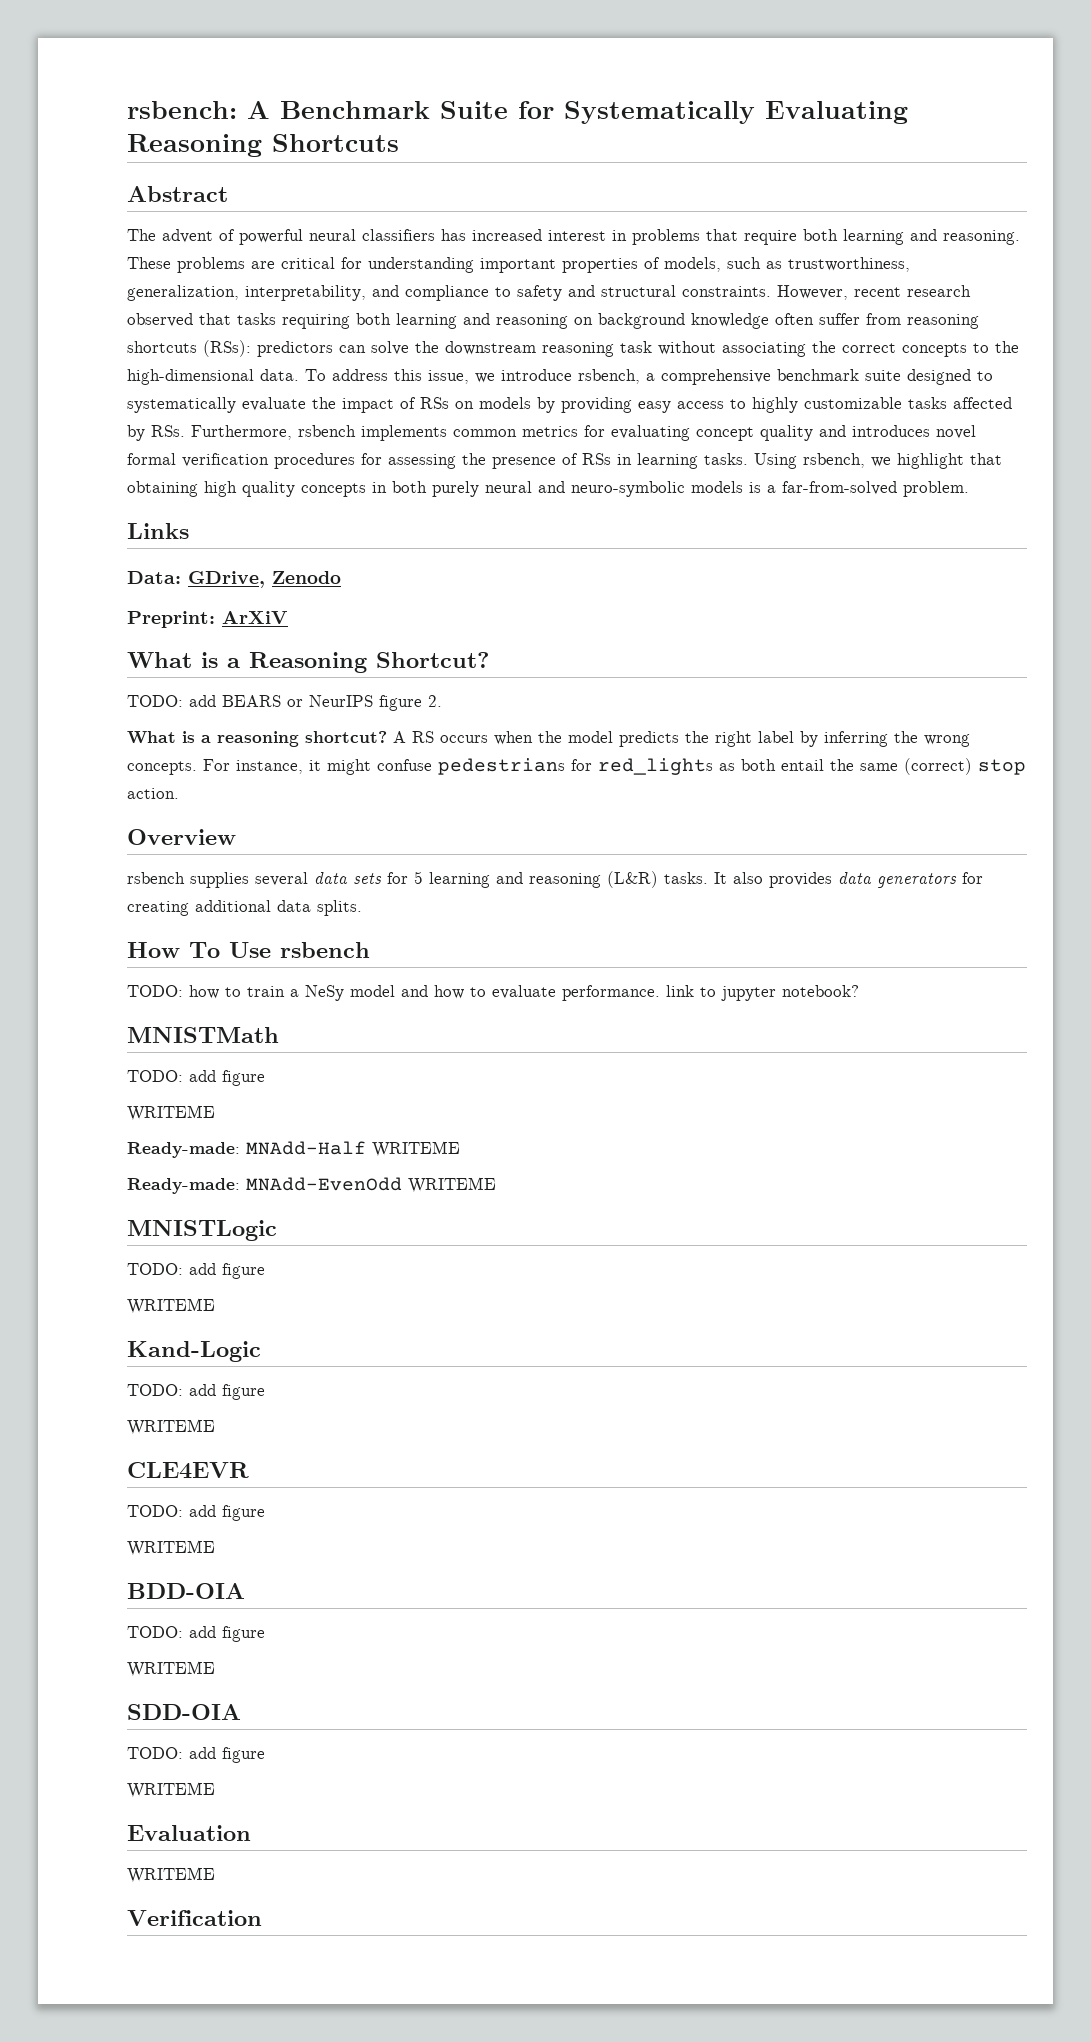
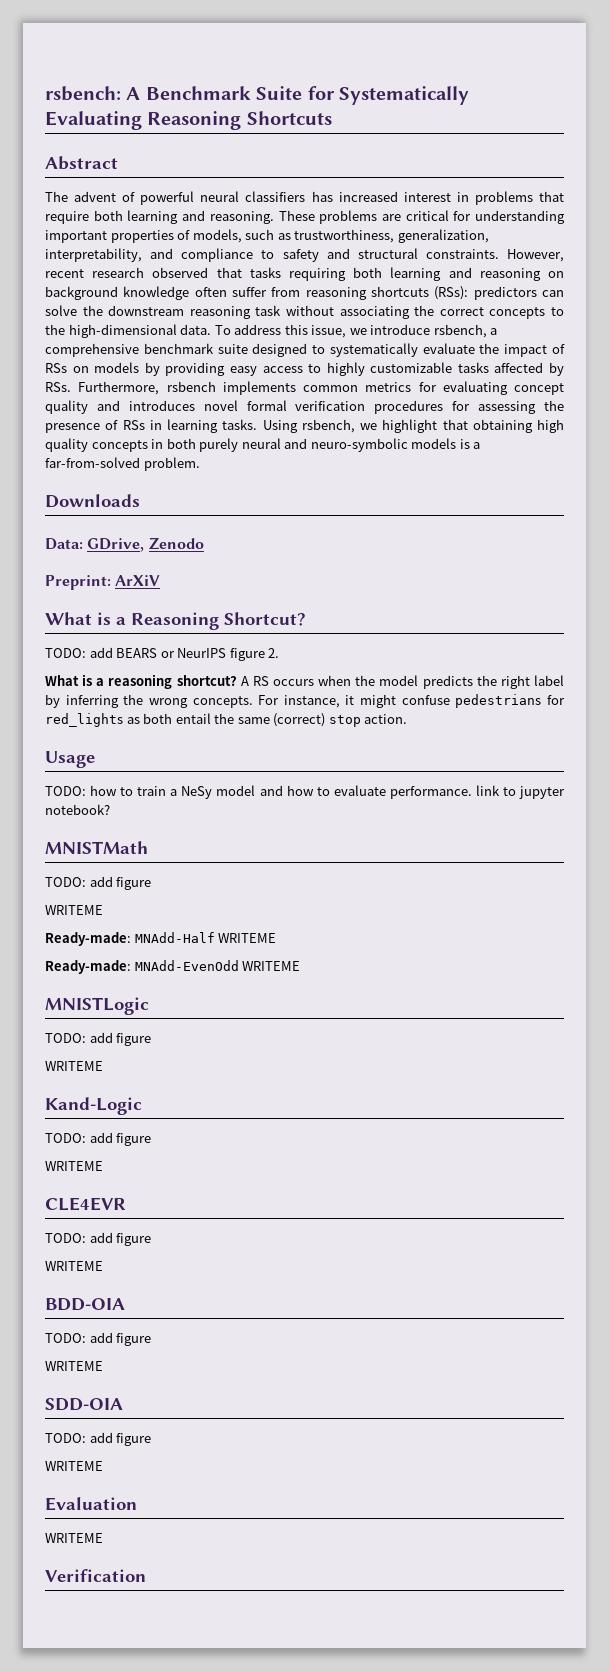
[127,523,189,539] Links -> [45,494,140,508] Downloads
[127,829,236,845] [127,871,983,888] [127,900,362,916] [127,942,370,958] Overview // rsbench supplies several data sets for 5 learning and reasoning (L&R) tasks. It also provides data generators for creating additional data splits. // How To Use rsbench -> [45,751,95,768] Usage

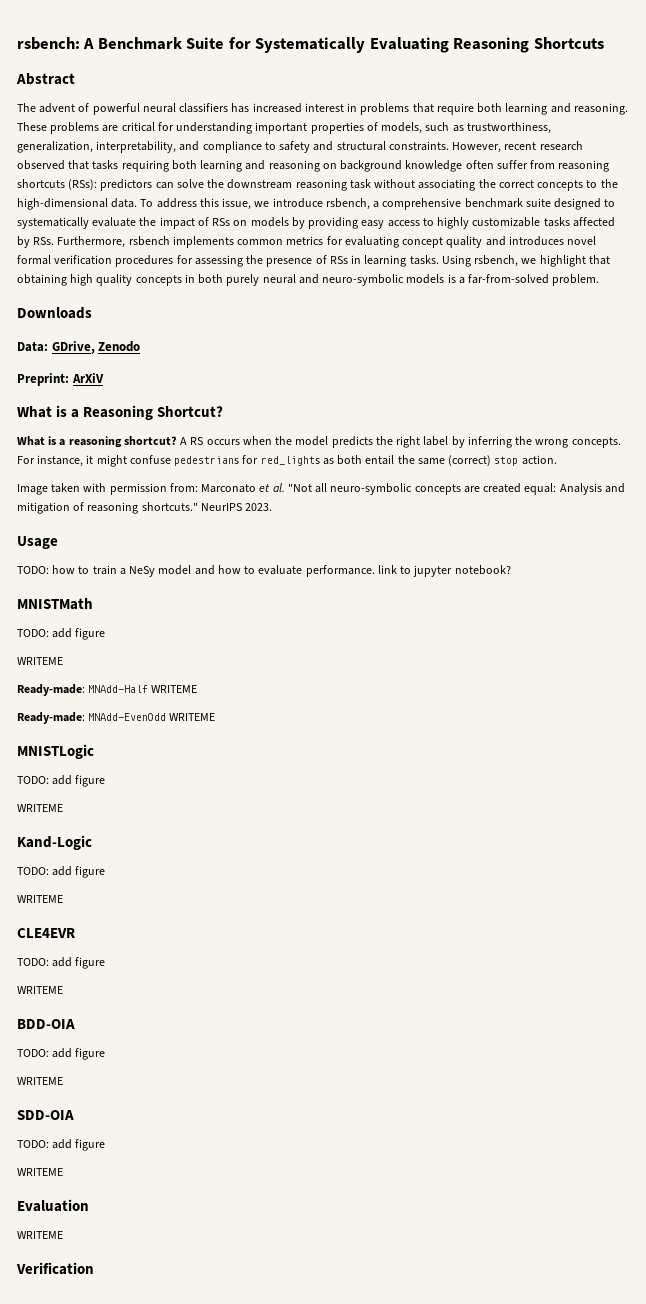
[45,647,280,661] // TODO: add BEARS or NeurIPS figure 2. -> (224, 411) none
(408, 719) none -> [17,483,625,495] [17,502,273,514] // Image taken with permission from: Marconato et al. "Not all neuro-symbolic concepts are created equal: Analysis and mitigation of reasoning shortcuts." NeurIPS 2023.

